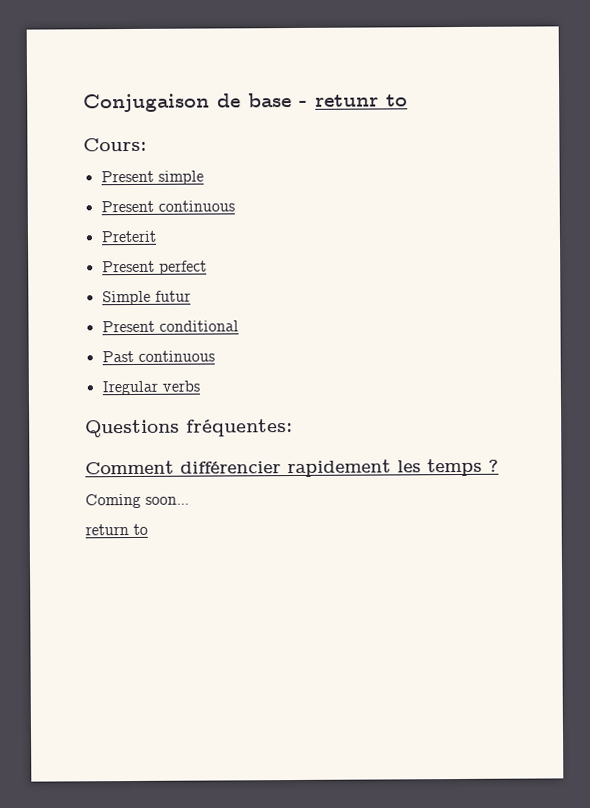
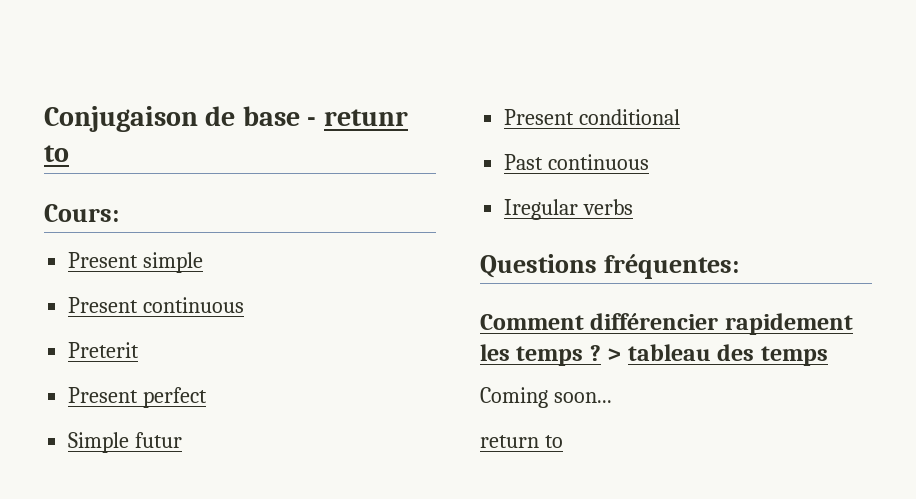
(499, 465) none -> [607,344,828,366] > tableau des temps

